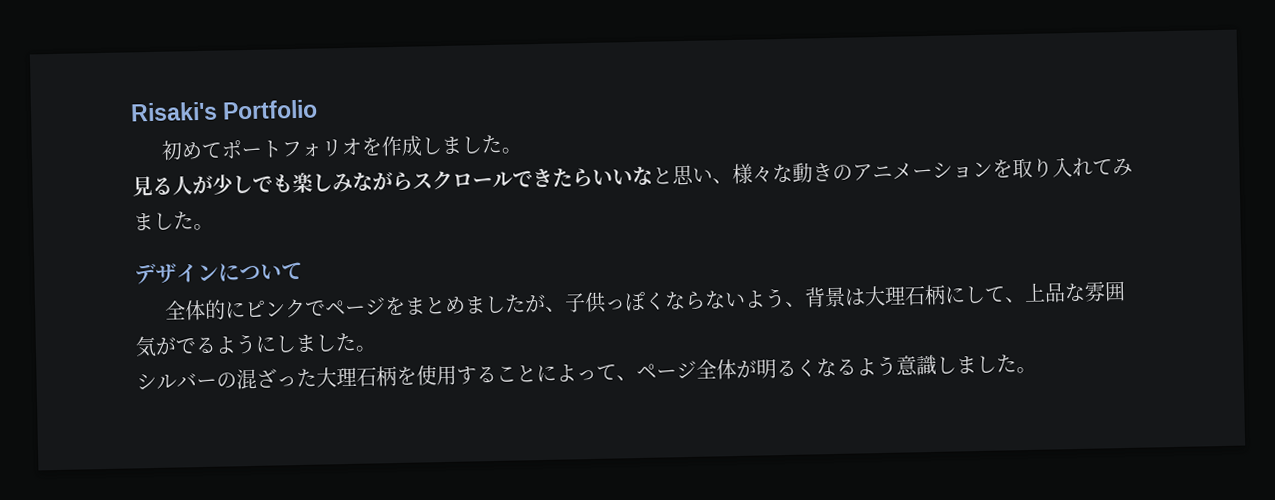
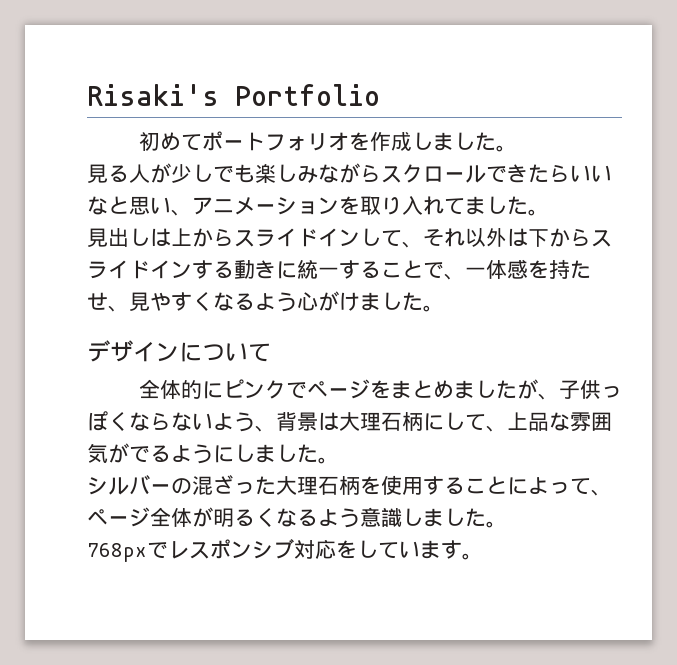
[732,162,853,185] 様々な動きの -> (192, 212) none
[1112,157,1133,177] み -> [465,196,549,216] [87,228,612,248] [87,259,591,280] [87,291,360,312] ました。 // 見出しは上からスライドインして、それ以外は下からスライドインする動きに統一することで、一体感を持たせ、見やすくなるよう心がけ
(1037, 370) none -> [87,539,483,562] // 768pxでレスポンシブ対応をしています。

